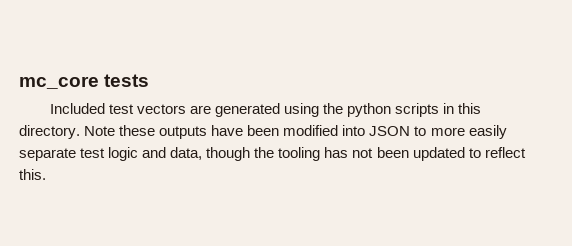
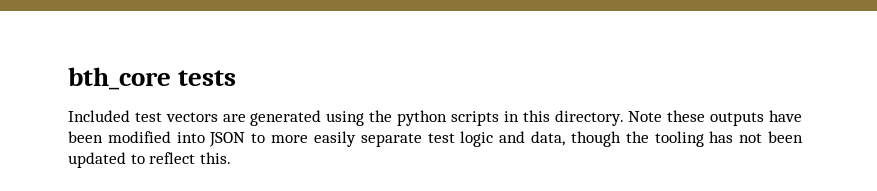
[19,76,99,89] mc_core -> [68,67,171,90] bth_core

